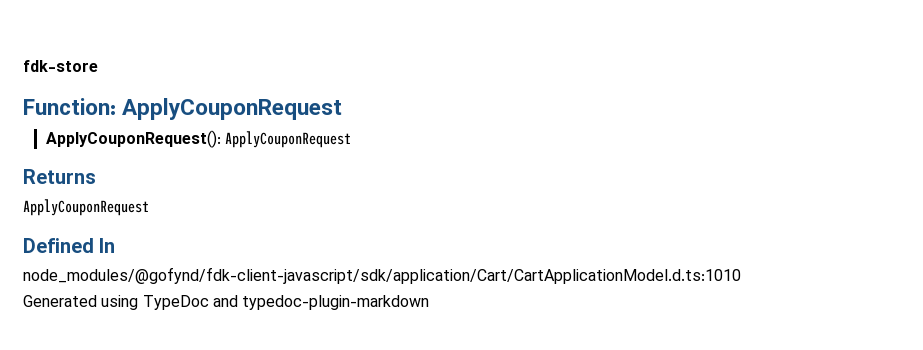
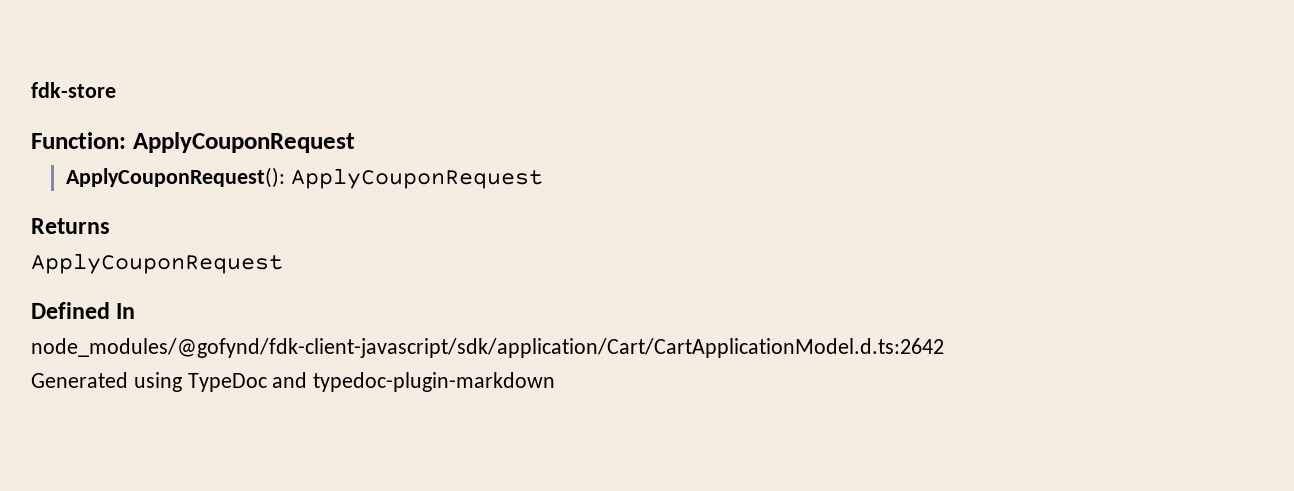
[23,267,741,284] node_modules/@gofynd/fdk-client-javascript/sdk/application/Cart/CartApplicationModel.d.ts:1010 -> [31,338,944,358] node_modules/@gofynd/fdk-client-javascript/sdk/application/Cart/CartApplicationModel.d.ts:2642

